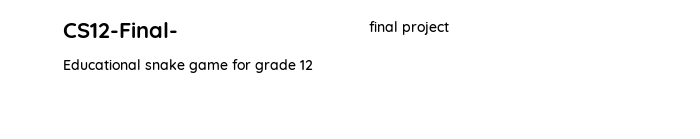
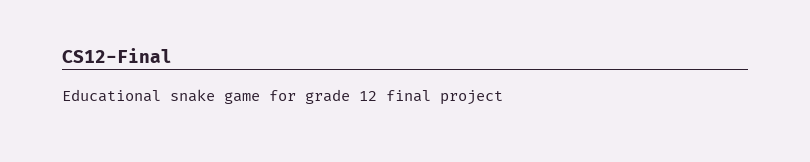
[63,22,178,38] CS12-Final- -> [62,48,172,63] CS12-Final

